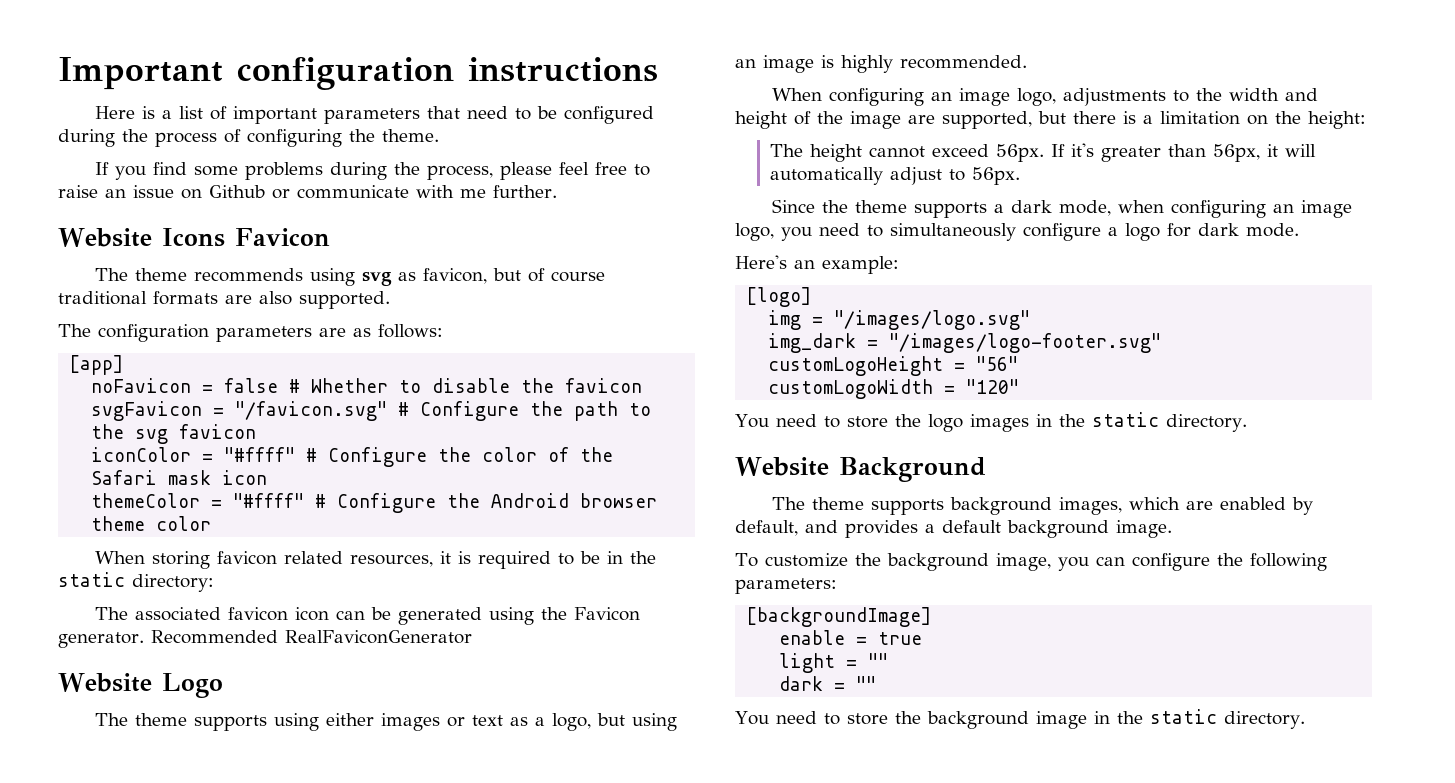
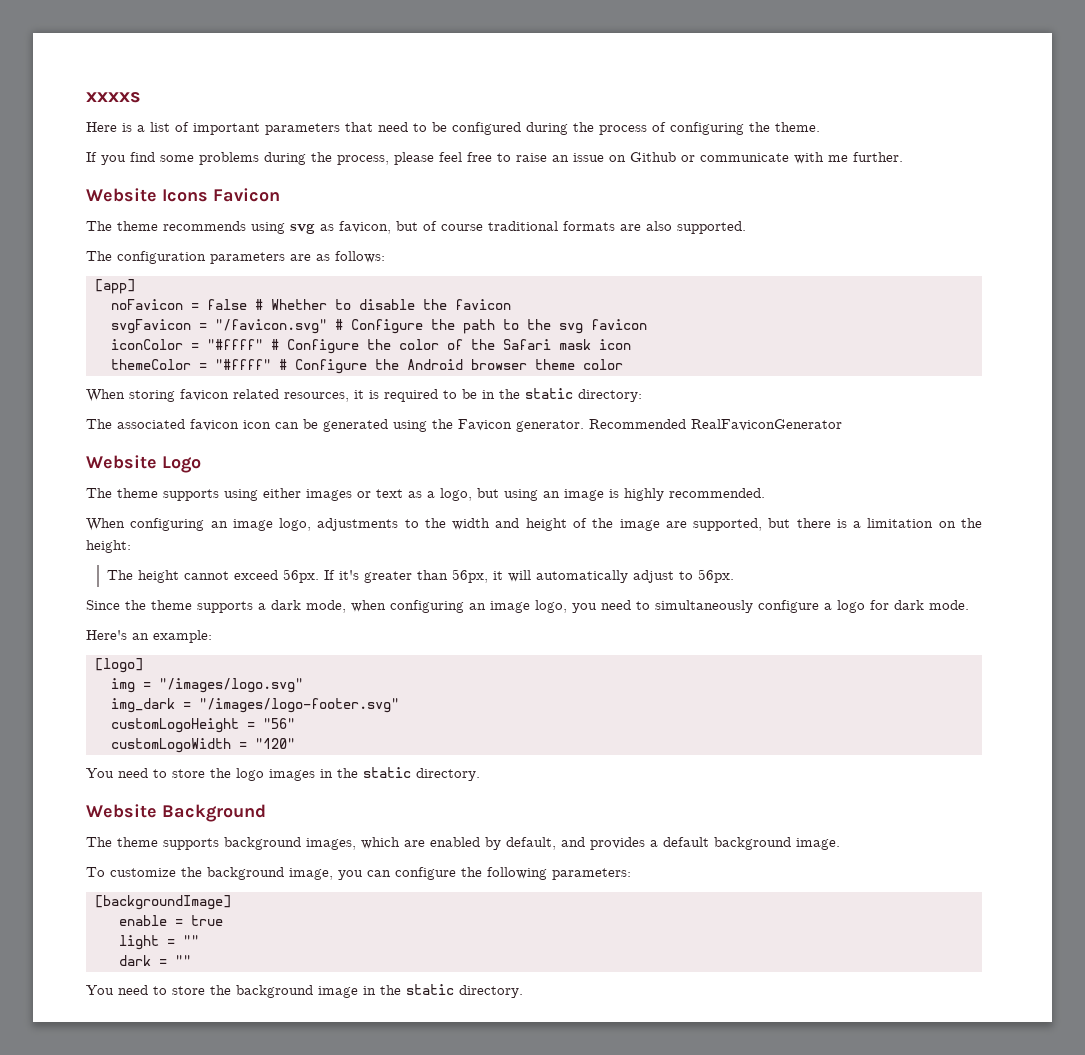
[58,57,658,90] Important configuration instructions -> [86,92,141,103] xxxxs

